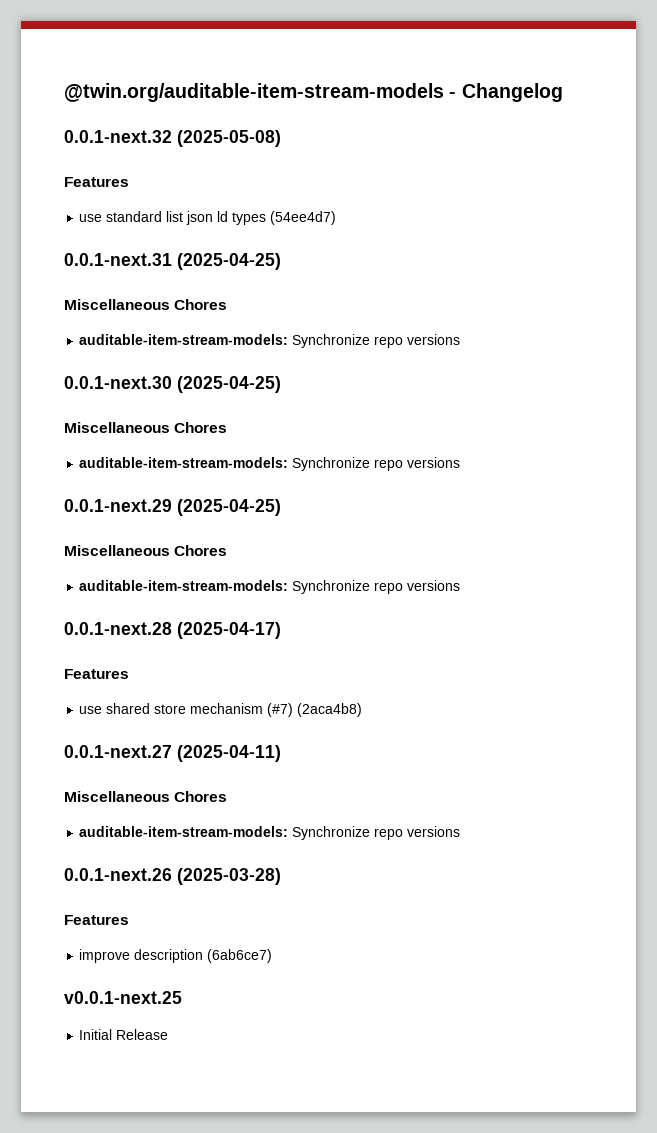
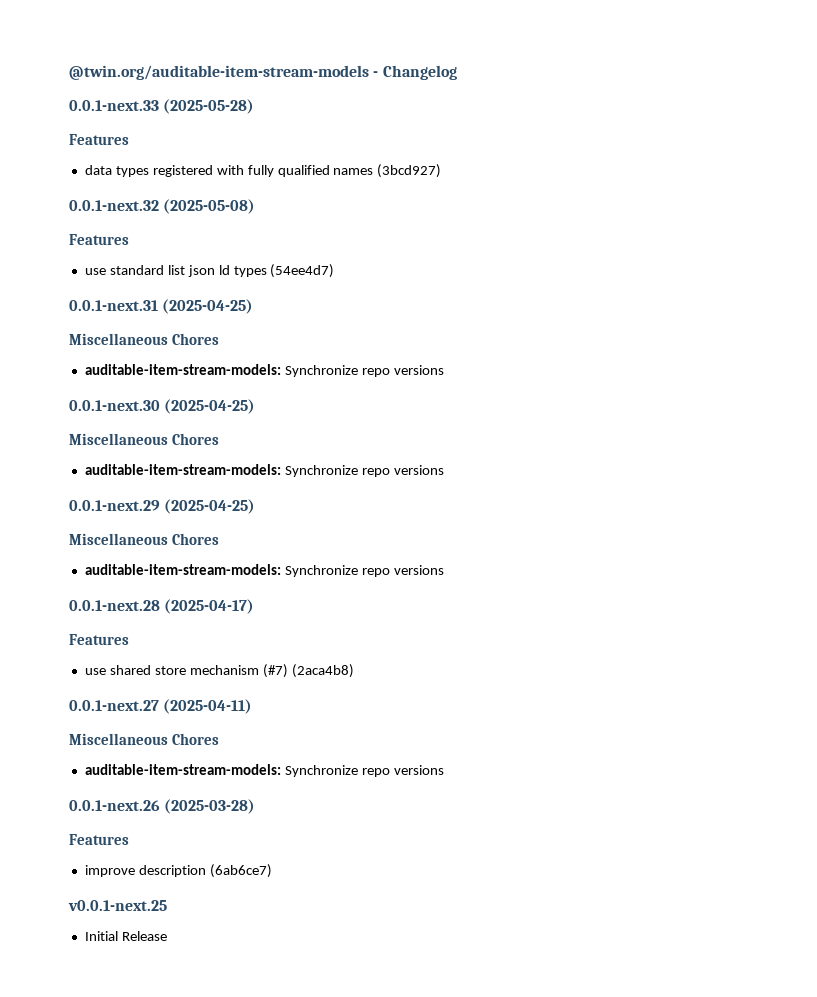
(563, 92) none -> [69,99,255,114] [69,134,129,145] [84,164,442,178] // 0.0.1-next.33 (2025-05-28) // Features // data types registered with fully qualified names (3bcd927)

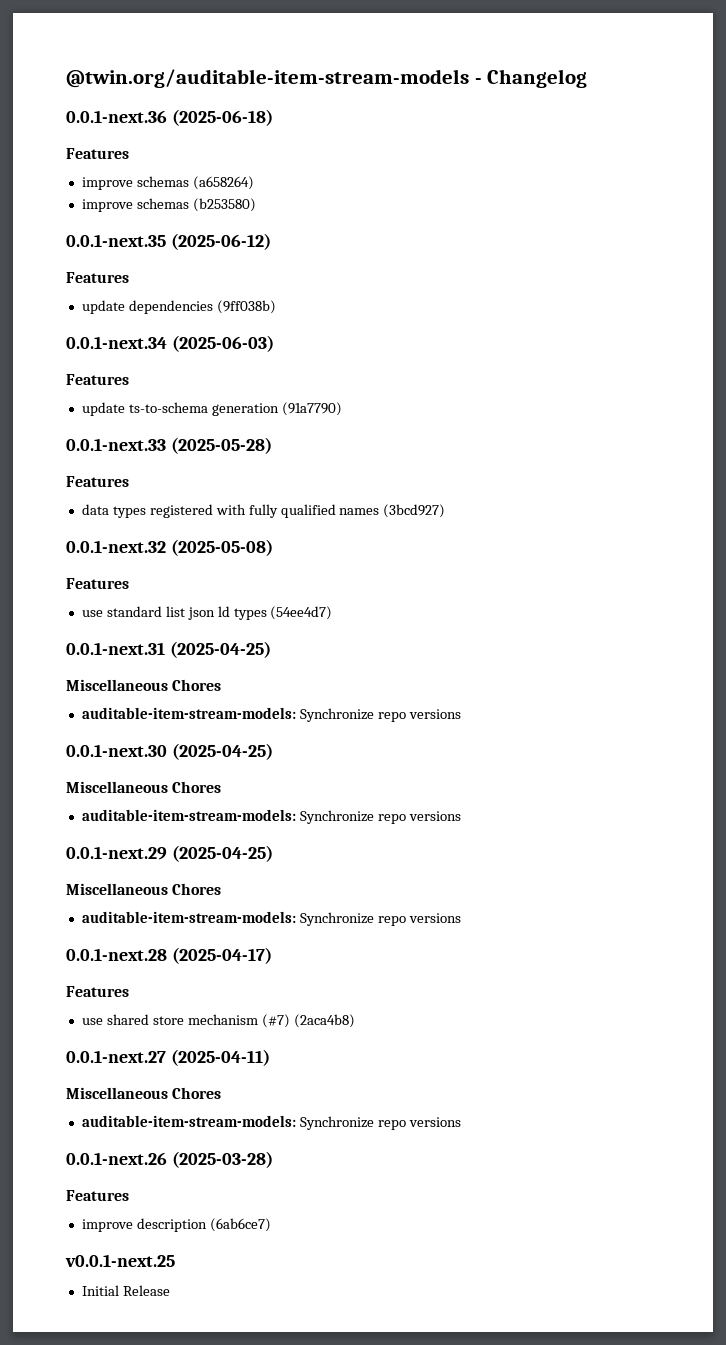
(457, 72) none -> [66,109,273,126] [66,148,129,159] [81,176,254,190] [81,198,256,212] [66,233,271,250] [66,272,129,283] [81,300,276,314] [66,335,274,352] [66,374,129,385] [81,402,342,416] // 0.0.1-next.36 (2025-06-18) // Features // improve schemas (a658264) // improve schemas (b253580) // 0.0.1-next.35 (2025-06-12) // Features // update dependencies (9ff038b) // 0.0.1-next.34 (2025-06-03) // Features // update ts-to-schema generation (91a7790)

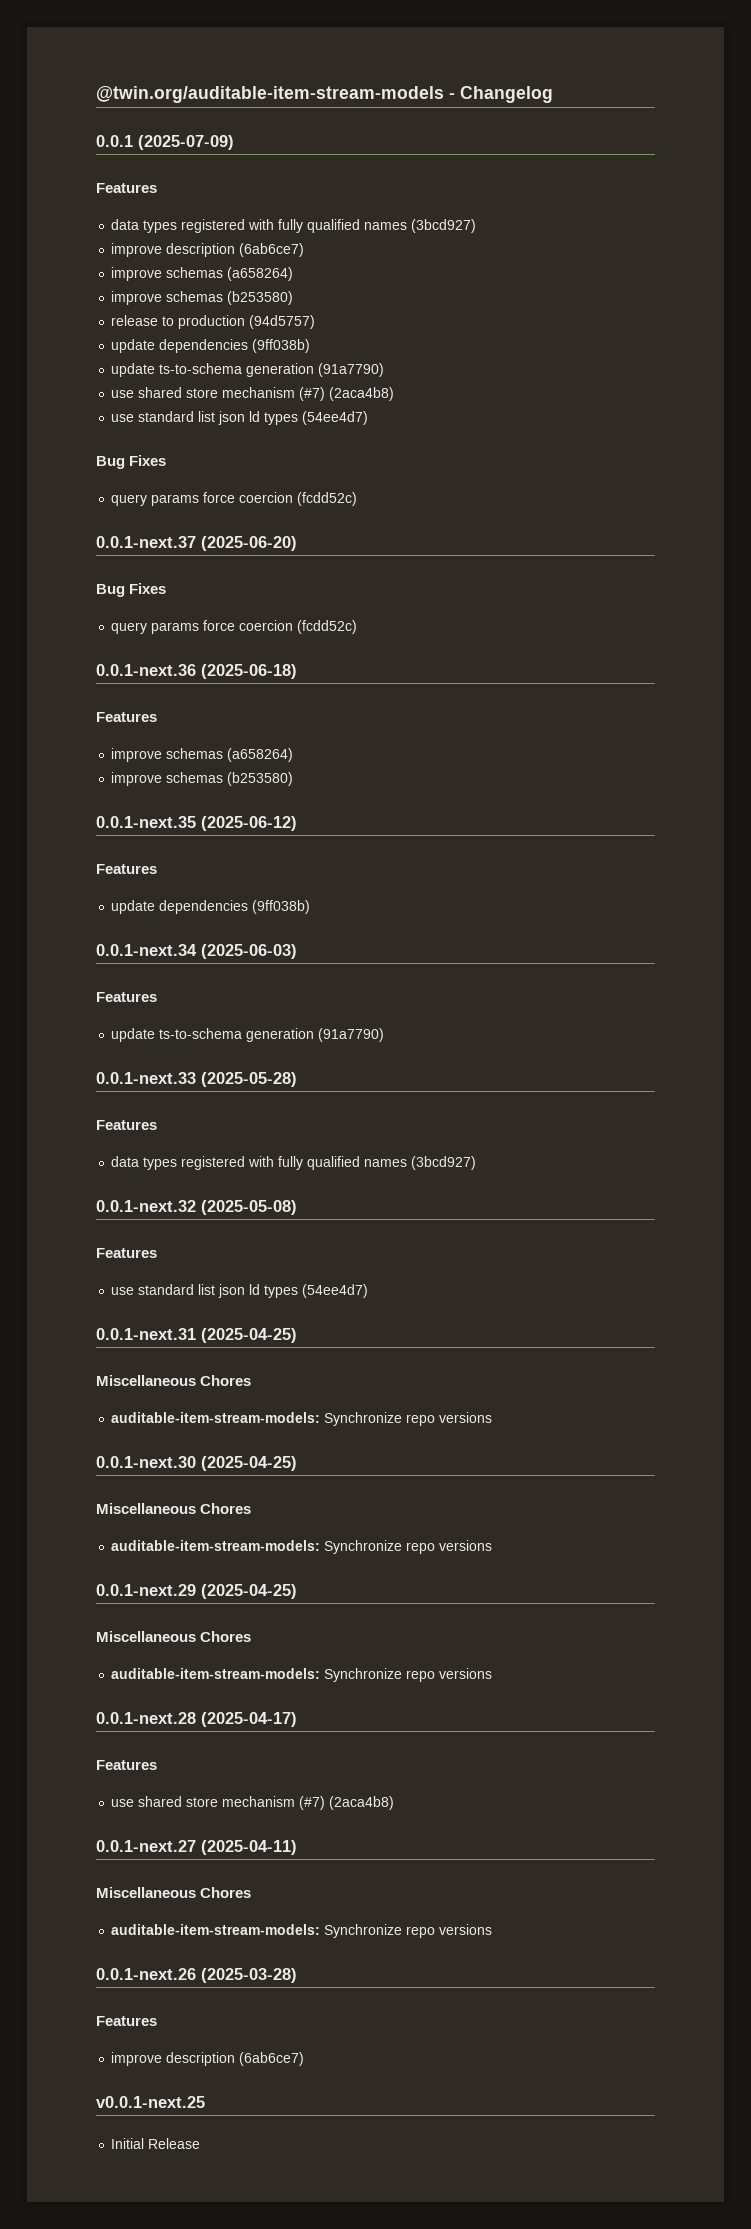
(588, 78) none -> [96,135,234,150] [96,183,157,193] [111,219,477,233] [111,243,305,257] [111,267,294,281] [111,291,294,305] [111,315,316,329] [111,339,311,353] [111,363,385,377] [111,387,395,401] [111,411,369,425] [96,455,167,469] [111,492,358,506] [96,536,297,551] [96,583,167,597] [111,620,358,634] // 0.0.1 (2025-07-09) // Features // data types registered with fully qualified names (3bcd927) // improve description (6ab6ce7) // improve schemas (a658264) // improve schemas (b253580) // release to production (94d5757) // update dependencies (9ff038b) // update ts-to-schema generation (91a7790) // use shared store mechanism (#7) (2aca4b8) // use standard list json ld types (54ee4d7) // Bug Fixes // query params force coercion (fcdd52c) // 0.0.1-next.37 (2025-06-20) // Bug Fixes // query params force coercion (fcdd52c)

